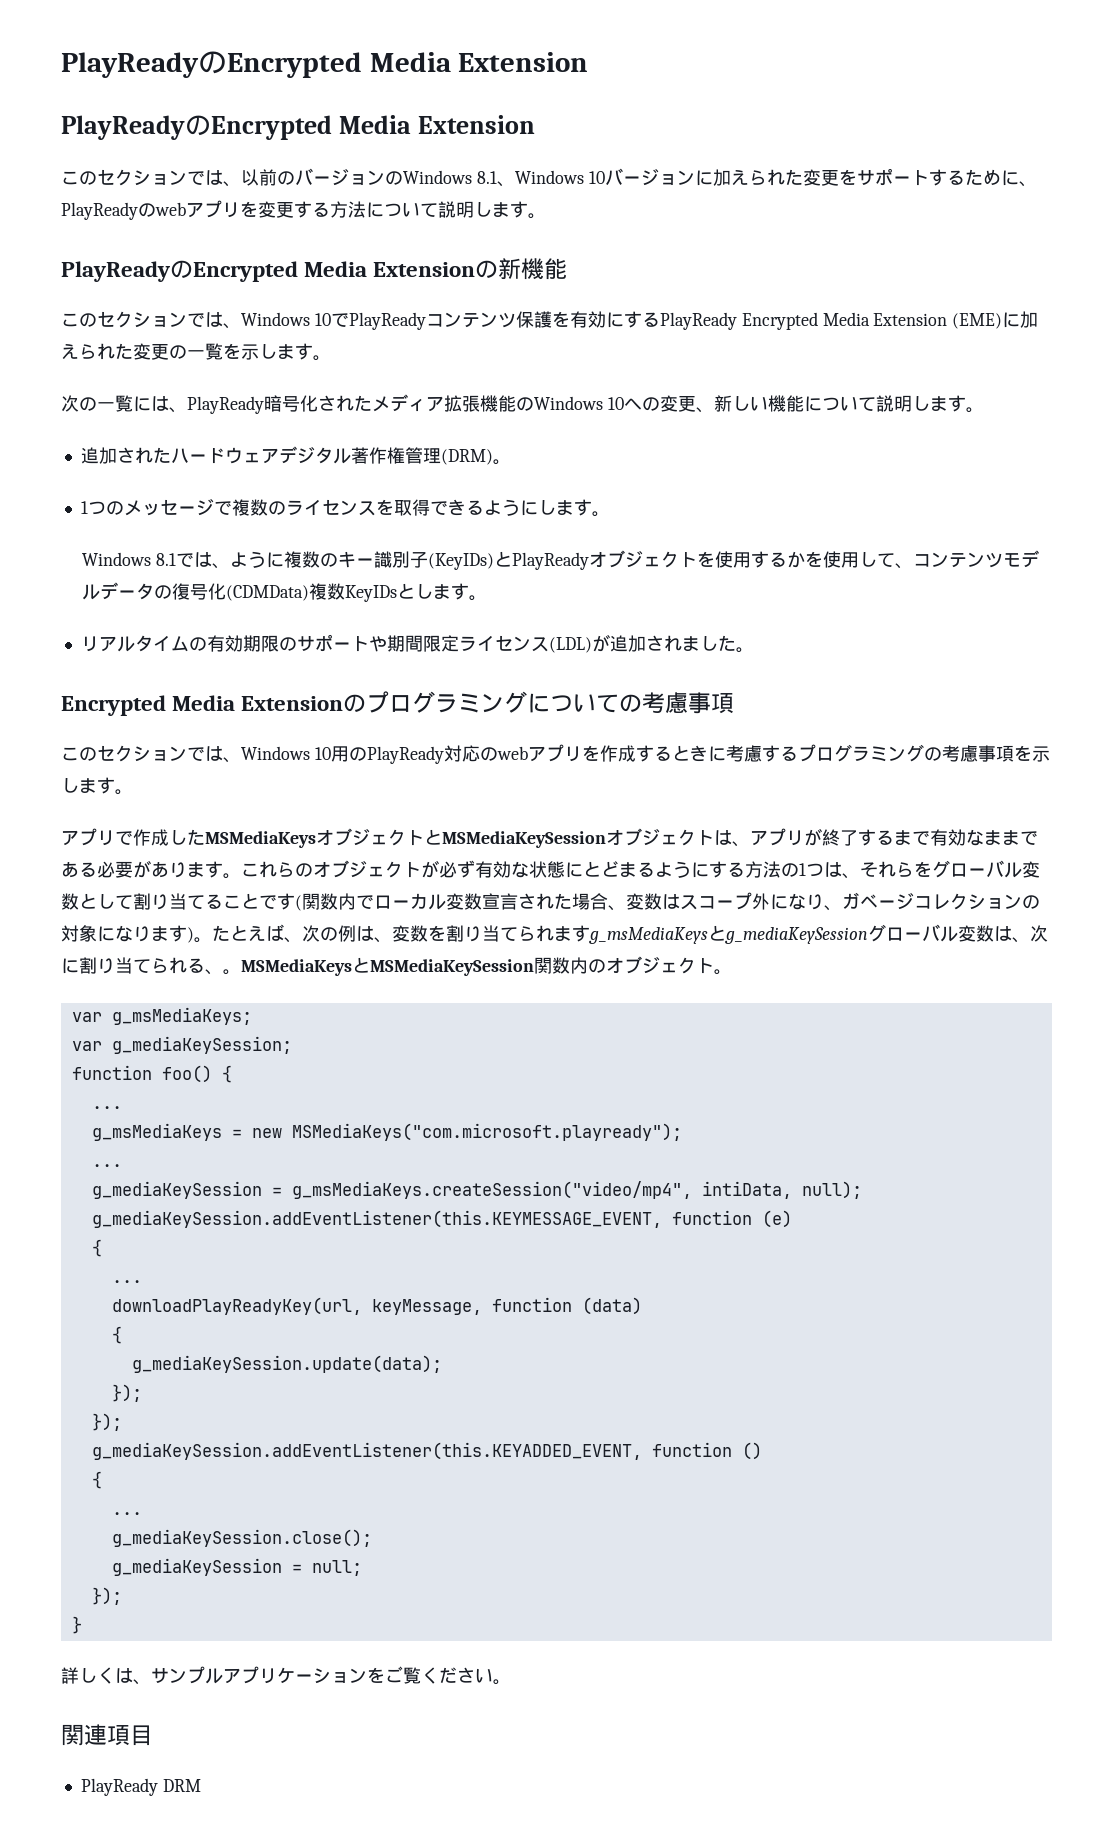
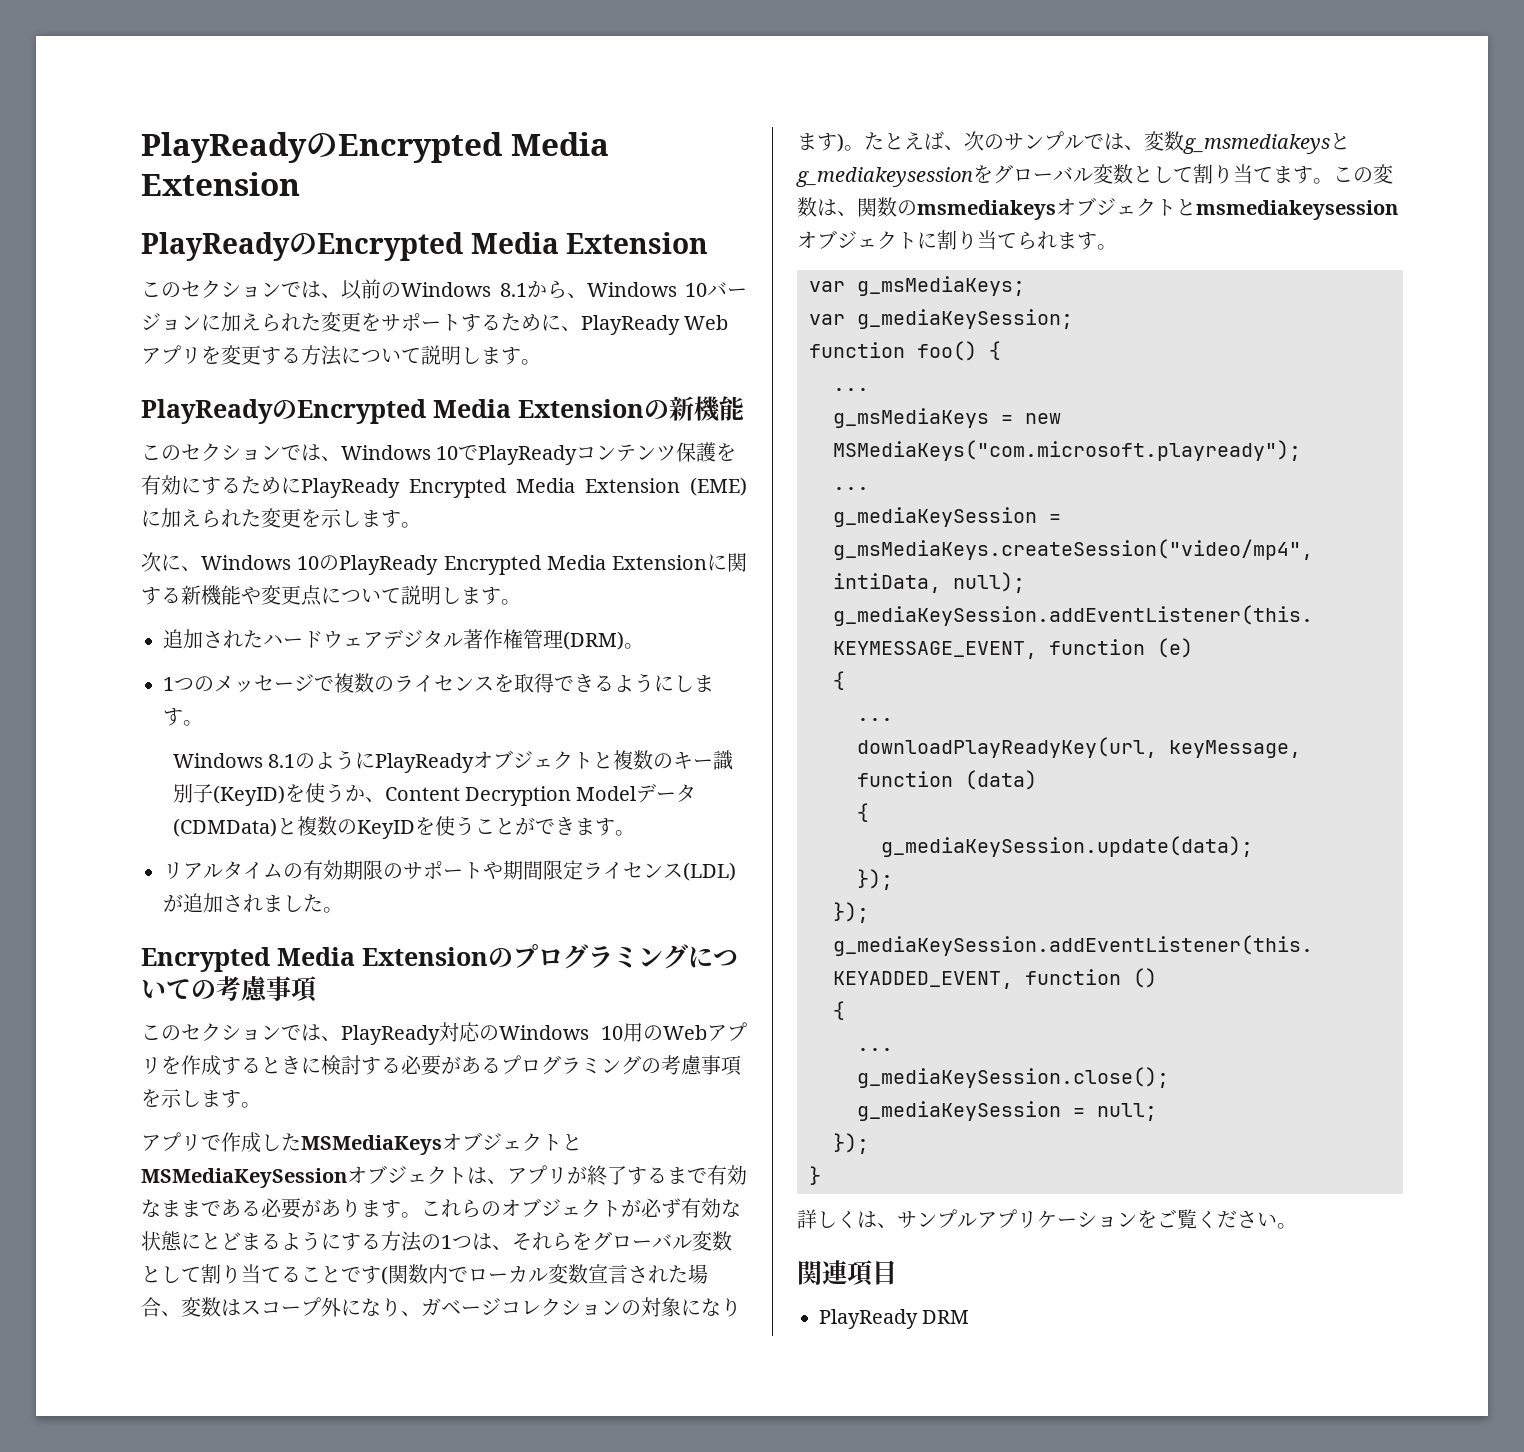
[295,168,497,186] バージョンのWindows 8.1 -> [401,280,567,299] Windows 8.1から
[138,202,186,217] のweb -> [684,315,729,330] Web
(660, 319) none -> [241,476,301,494] ために
[169,343,223,360] の一覧 -> (301, 518) none
[79,394,804,414] の一覧には、PlayReady暗号化されたメディア拡張機能のWindows 10への変更、新しい機能 -> [161,553,747,575] [141,585,322,606] に、Windows 10のPlayReady Encrypted Media Extensionに関する新機能や変更点
[176,550,1040,570] [82,582,434,602] では、ように複数のキー識別子(KeyIDs)とPlayReadyオブジェクトを使用するかを使用して、コンテンツモデルデータの復号化(CDMData)複数KeyIDsとし -> [294,750,733,773] [172,783,697,806] [172,816,575,839] のようにPlayReadyオブジェクトと複数のキー識別子(KeyID)を使うか、Content Decryption Modelデータ(CDMData)と複数のKeyIDを使うことができ
(241, 760) none -> [341,1022,499,1045] PlayReady対応の
[366,745,528,764] PlayReady対応のweb -> [663,1025,707,1040] Web
[725,745,780,762] 考慮す -> [321,1055,481,1076] 検討する必要があ
[338,924,1048,944] [61,956,714,976] 例は、変数を割り当てられますg_msMediaKeysとg_mediaKeySessionグローバル変数は、次に割り当てられる、。MSMediaKeysとMSMediaKeySession関数内のオブジェクト -> [1004,131,1350,154] [796,164,1393,187] [797,197,1398,220] [797,230,1097,250] サンプルでは、変数g_msmediakeysとg_mediakeysessionをグローバル変数として割り当てます。この変数は、関数のmsmediakeysオブジェクトとmsmediakeysessionオブジェクトに割り当てられます

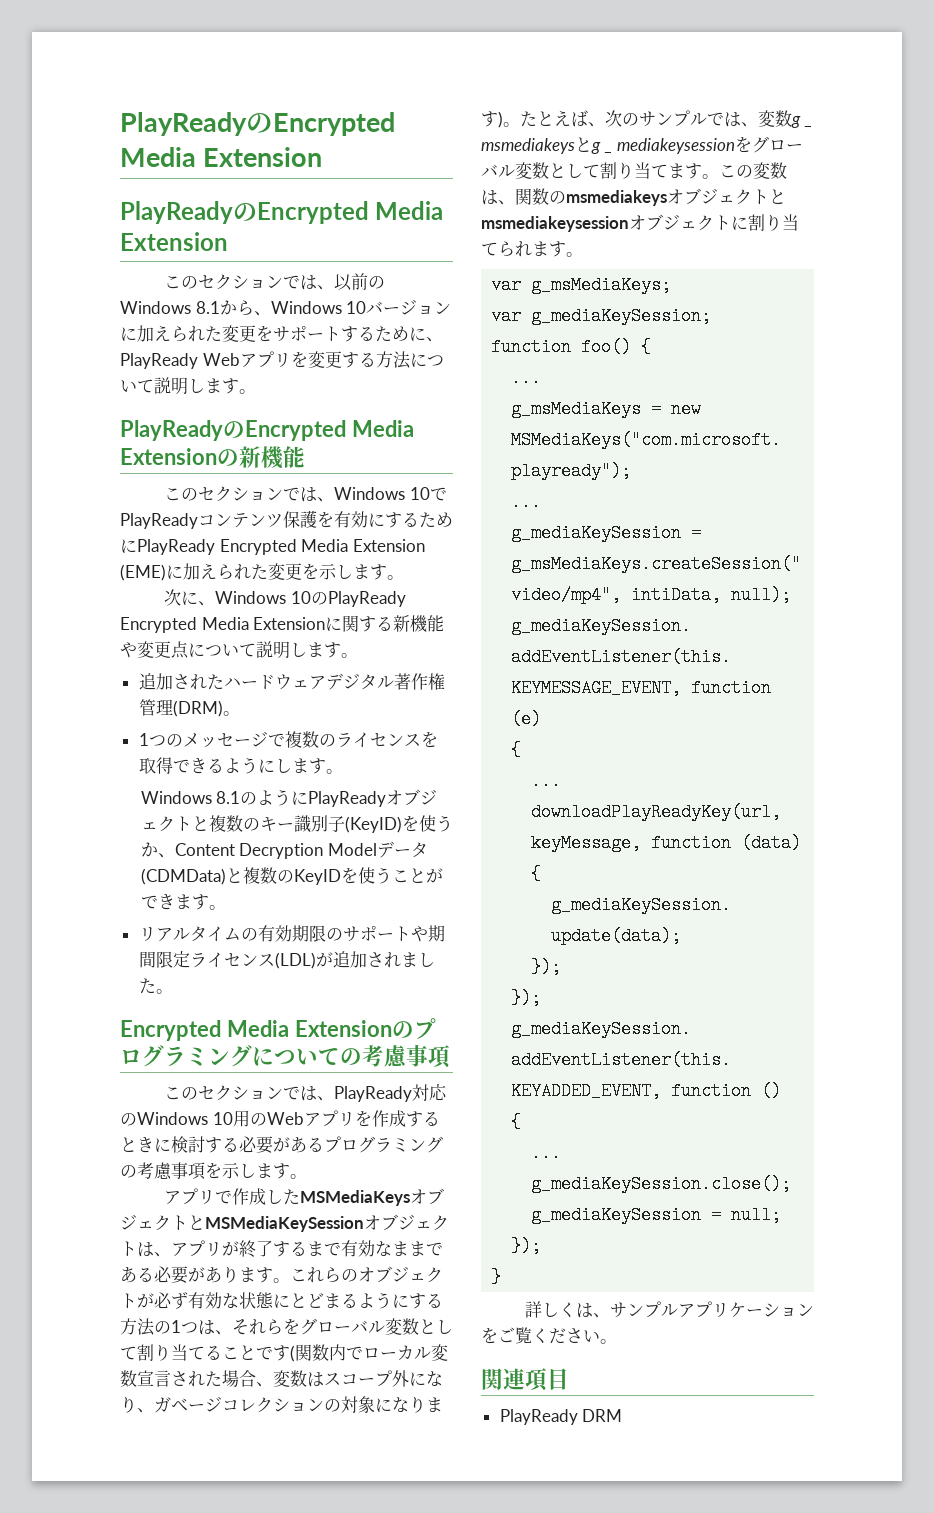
[1183,133,1350,154] [796,167,973,187] g_msmediakeysとg_mediakeysession -> [791,116,813,128] [481,137,736,154] g _ msmediakeysとg _ mediakeysession

